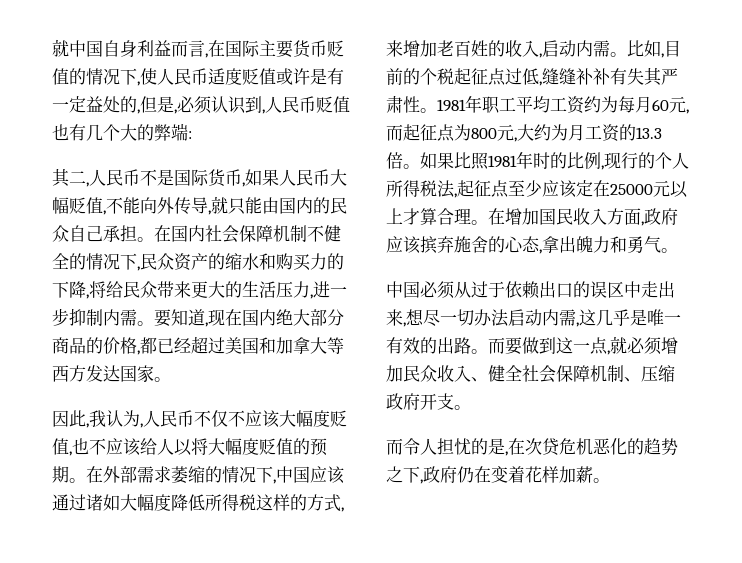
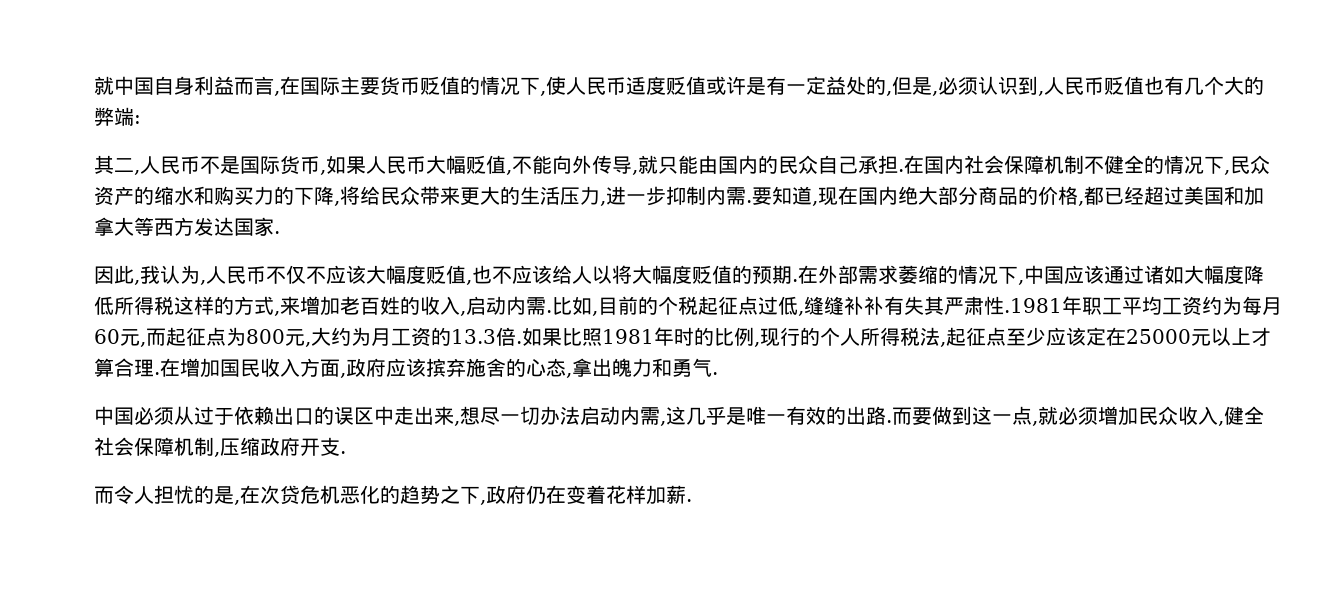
[137,237,154,242] 。 -> [898,169,904,172] .
[137,321,154,326] 。 -> [746,200,752,203] .
[154,377,171,382] 。 -> [274,231,280,234] .
[69,478,86,483] 。 -> [792,279,798,282] .
[610,52,627,57] 。 -> [546,310,552,313] .
[420,99,466,113] 。1981 -> [1004,298,1062,313] .1981
[403,164,420,169] 。 -> [516,341,522,344] .
[471,220,488,225] 。 -> [154,372,160,375] .
[661,248,678,253] 。 -> [712,372,718,375] .
[471,349,488,354] 。 -> [886,420,892,423] .
[471,377,488,382] 、 -> [1218,421,1224,426] ,
[624,377,641,382] 、 -> [214,452,220,457] ,
[454,405,471,410] 。 -> [340,451,346,454] .
[593,478,610,483] 。 -> [686,499,692,502] .

